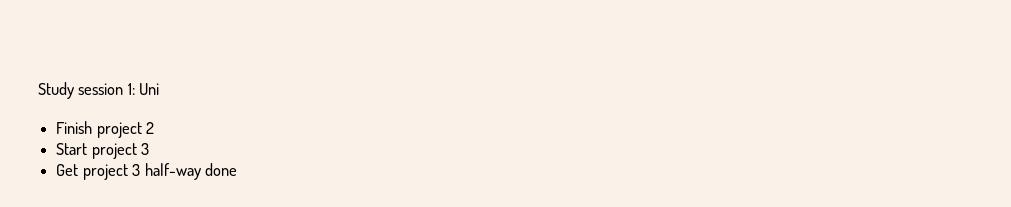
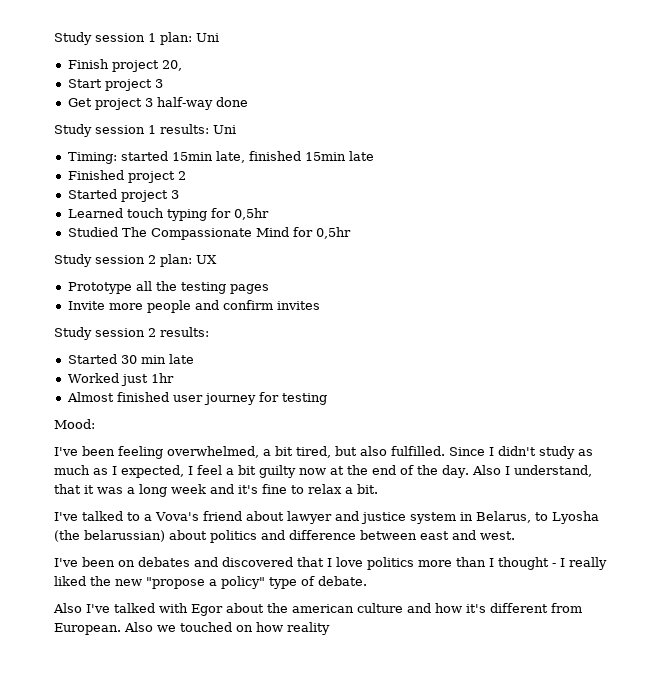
[38,82,135,99] Study session 1: -> [54,32,192,45] Study session 1 plan:
[146,122,155,134] 2 -> [161,60,182,71] 20,
(237, 169) none -> [54,124,236,137] [67,151,374,164] [67,170,186,183] [67,189,179,202] [67,208,269,221] [67,227,351,240] [54,254,217,267] [67,281,269,294] [67,300,320,313] [54,327,209,340] [67,354,194,364] [67,373,174,386] [66,392,327,405] [54,419,95,429] [54,446,593,459] [54,465,592,478] [54,484,378,497] [54,511,599,524] [54,530,515,543] [54,557,607,570] [54,576,367,589] [53,603,582,616] [54,622,330,635] // Study session 1 results: Uni // Timing: started 15min late, finished 15min late // Finished project 2 // Started project 3 // Learned touch typing for 0,5hr // Studied The Compassionate Mind for 0,5hr // Study session 2 plan: UX // Prototype all the testing pages // Invite more people and confirm invites // Study session 2 results: // Started 30 min late // Worked just 1hr // Almost finished user journey for testing // Mood: // I've been feeling overwhelmed, a bit tired, but also fulfilled. Since I didn't study as much as I expected, I feel a bit guilty now at the end of the day. Also I understand, that it was a long week and it's fine to relax a bit. // I've talked to a Vova's friend about lawyer and justice system in Belarus, to Lyosha (the belarussian) about politics and difference between east and west. // I've been on debates and discovered that I love politics more than I thought - I really liked the new "propose a policy" type of debate. // Also I've talked with Egor about the american culture and how it's different from European. Also we touched on how reality

